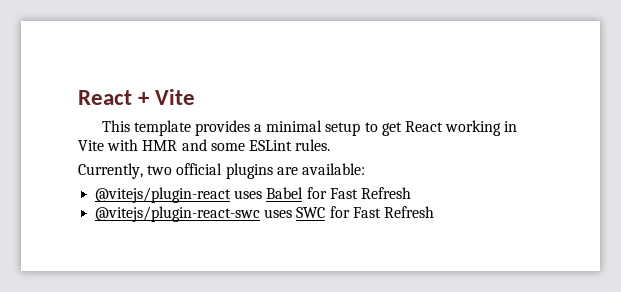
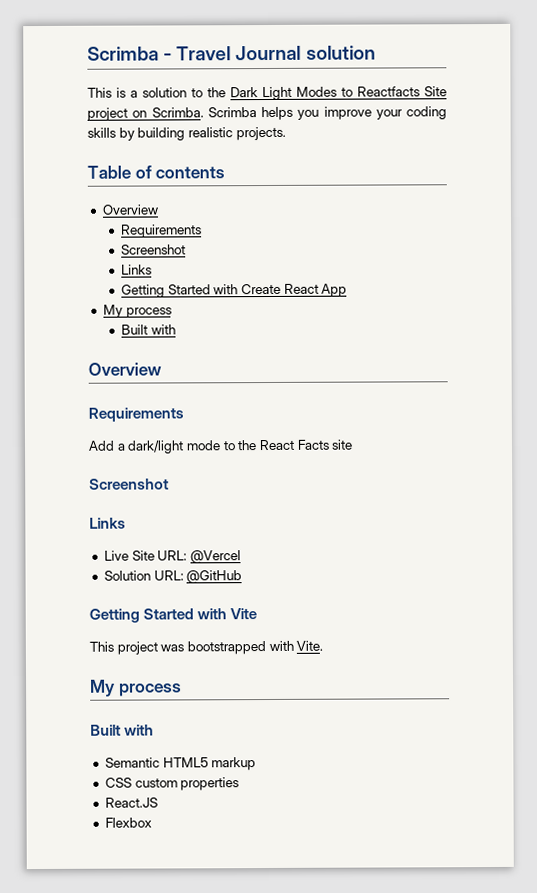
[78,89,196,105] [101,120,518,136] [78,139,331,151] [78,163,365,179] [95,187,411,203] [95,206,434,222] React + Vite // This template provides a minimal setup to get React working in Vite with HMR and some ESLint rules. // Currently, two official plugins are available: // @vitejs/plugin-react uses Babel for Fast Refresh // @vitejs/plugin-react-swc uses SWC for Fast Refresh -> [87,45,376,61] [87,86,447,101] [87,106,447,121] [87,126,286,141] [87,165,226,179] [101,204,158,215] [120,224,202,238] [120,244,186,255] [120,264,152,275] [120,283,348,298] [102,304,172,318] [120,324,176,335] [88,362,162,376] [88,407,184,422] [88,439,354,454] [89,478,169,490] [89,517,126,529] [103,550,241,564] [103,570,243,584] [89,608,258,623] [89,640,324,655] [90,679,182,697] [90,724,155,736] [104,757,257,771] [104,777,240,791] [104,797,158,808] [104,817,152,828] Scrimba - Travel Journal solution // This is a solution to the Dark Light Modes to Reactfacts Site project on Scrimba. Scrimba helps you improve your coding skills by building realistic projects. // Table of contents // Overview // Requirements // Screenshot // Links // Getting Started with Create React App // My process // Built with // Overview // Requirements // Add a dark/light mode to the React Facts site // Screenshot // Links // Live Site URL: @Vercel // Solution URL: @GitHub // Getting Started with Vite // This project was bootstrapped with Vite. // My process // Built with // Semantic HTML5 markup // CSS custom properties // React.JS // Flexbox

